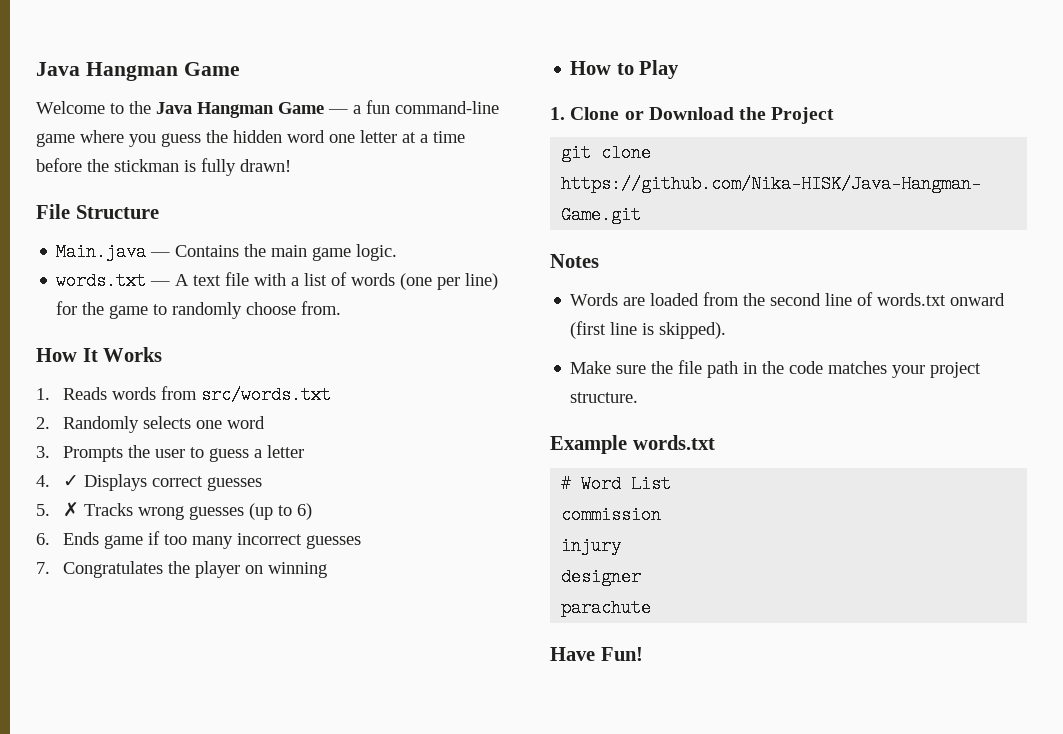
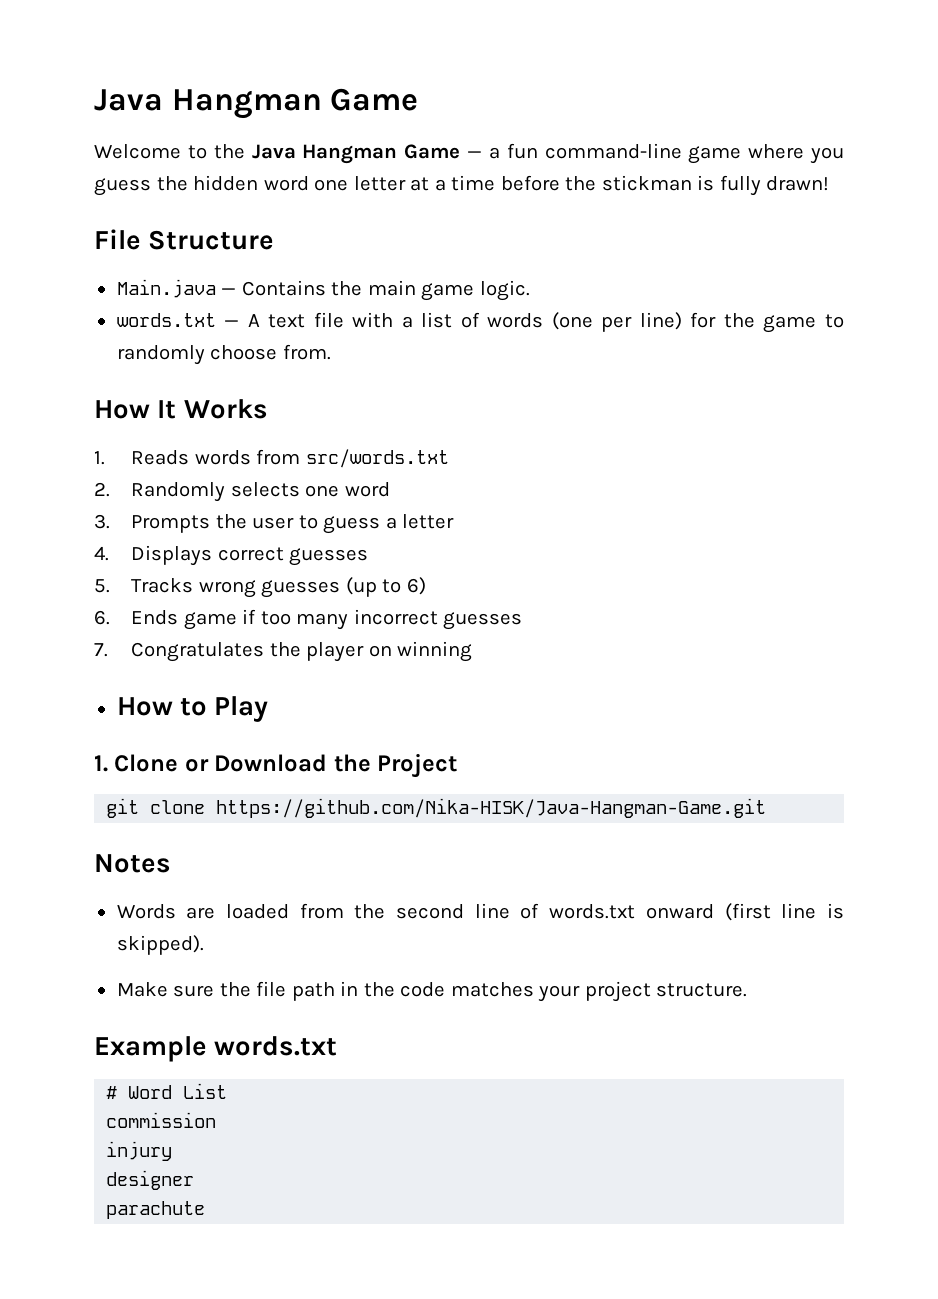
[62,475,79,487] ✓ -> (109, 553) none
[62,502,79,517] ✗ -> (110, 586) none
[550,647,643,661] // Have Fun! -> (206, 1210) none

